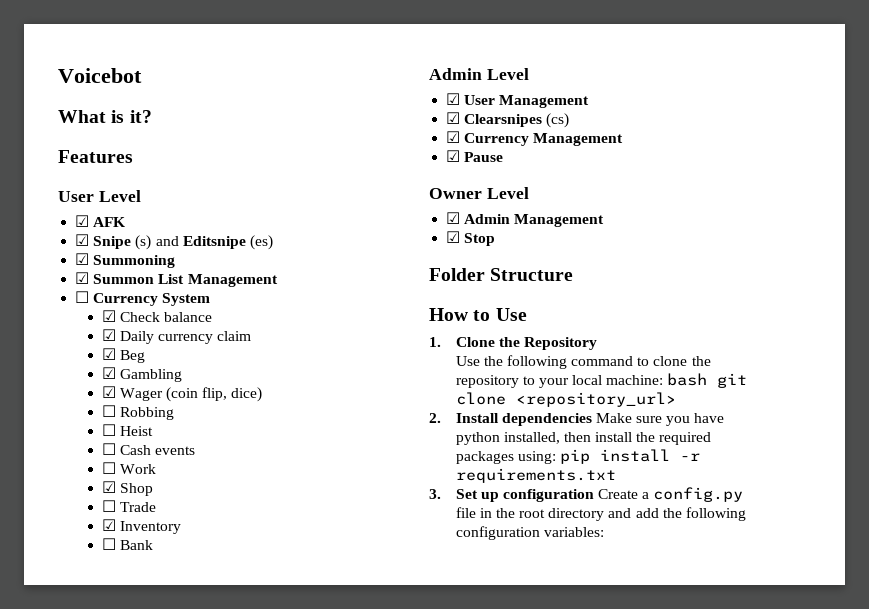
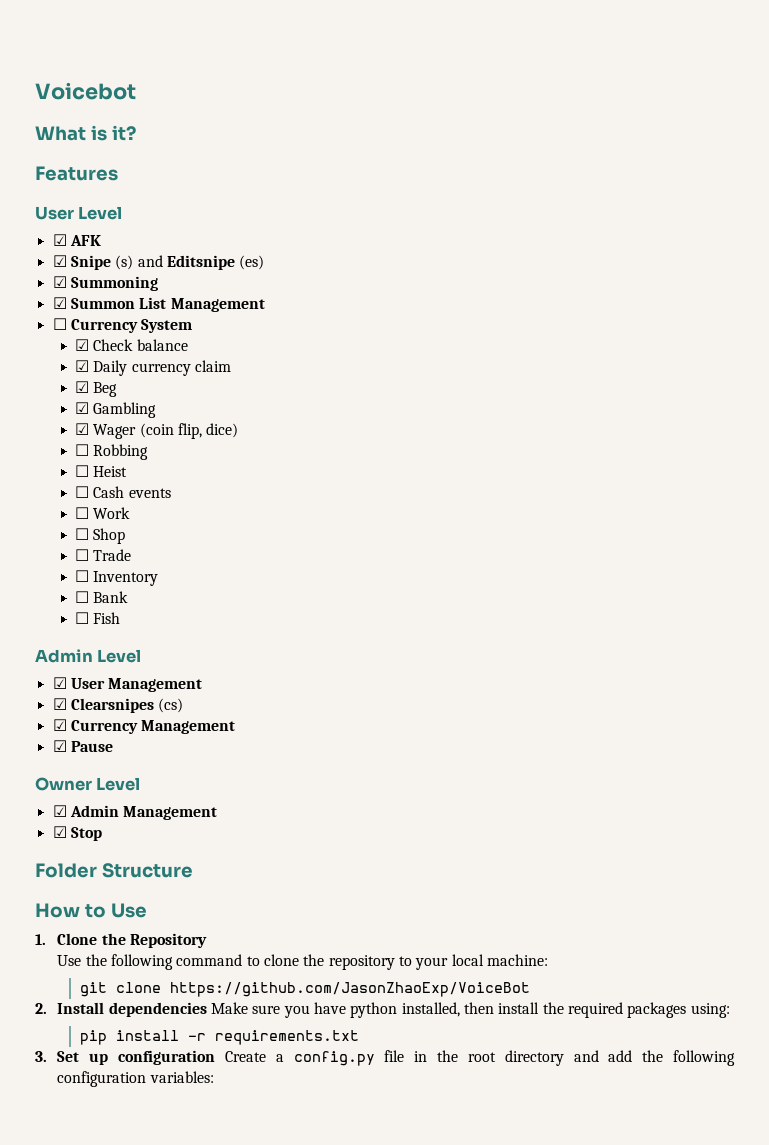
[101,481,116,493] ☑ -> [75,528,90,540] ☐
[101,519,116,531] ☑ -> [75,570,90,582] ☐
(153, 545) none -> [75,612,121,624] // ☐ Fish
[667,373,708,386] bash -> (548, 960) //
[515,392,676,407] <repository_url> -> [169,982,530,997] https://github.com/JasonZhaoExp/VoiceBot
(556, 457) none -> (730, 1010) //

